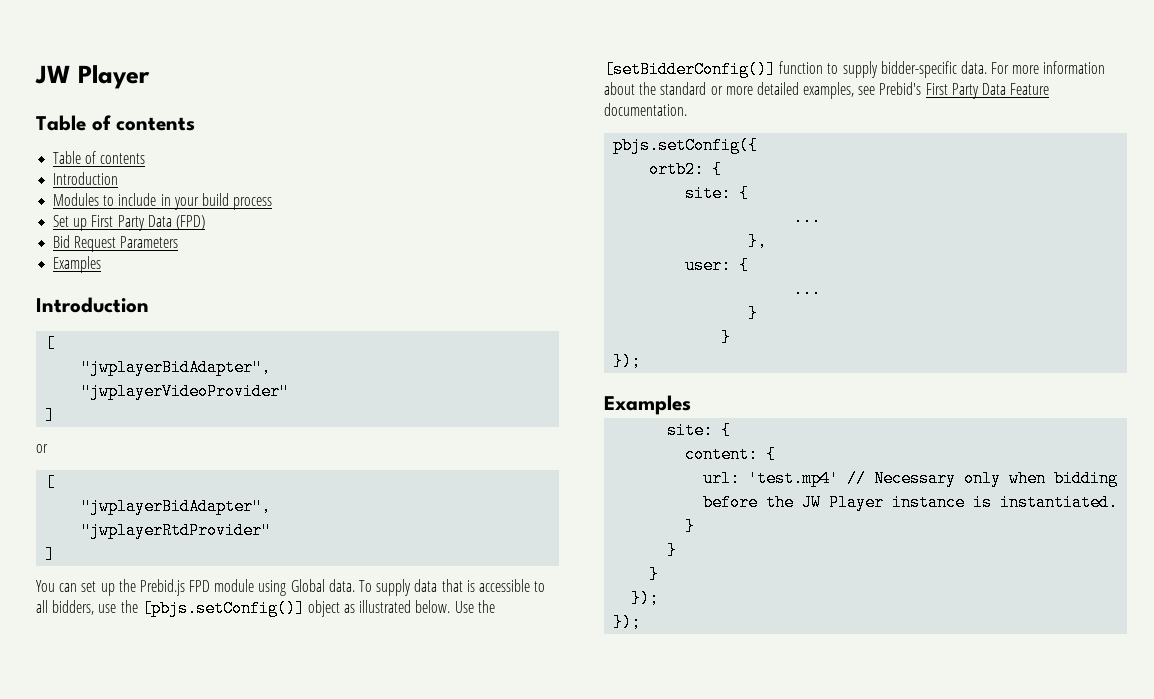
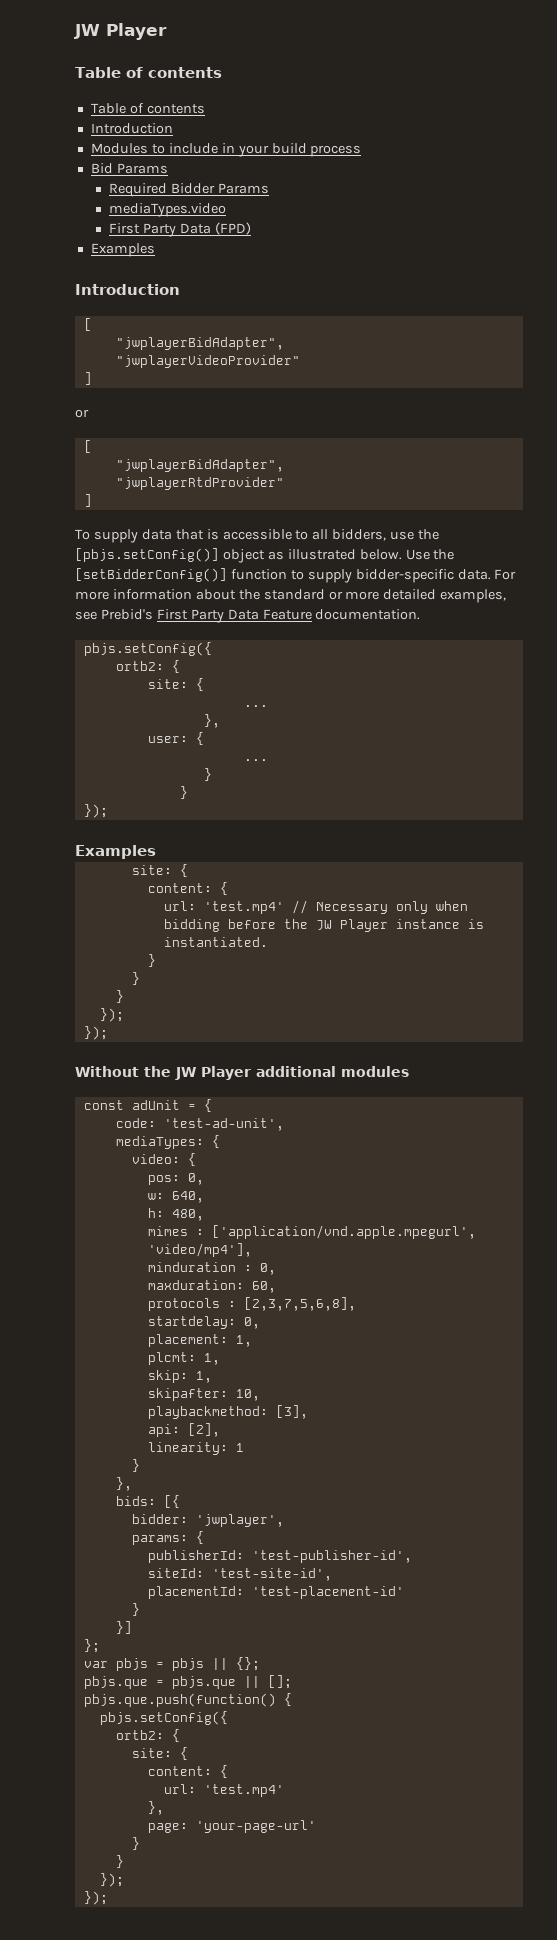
[53,215,88,231] Set up -> [90,163,168,174] [109,183,270,197] [109,203,227,217] Bid Params // Required Bidder Params // mediaTypes.video //
[53,235,179,252] // Bid Request Parameters -> (252, 228) none
[36,579,355,596] You can set up the Prebid.js FPD module using Global data. -> (92, 500) none
(642, 622) none -> [75,1066,409,1080] [83,1099,212,1112] [115,1118,284,1131] [115,1135,220,1149] [131,1153,196,1166] [147,1173,204,1185] [147,1191,204,1203] [147,1208,204,1221] [147,1225,476,1239] [147,1243,252,1257] [147,1262,276,1275] [147,1280,276,1293] [147,1297,356,1311] [147,1316,260,1329] [147,1334,252,1347] [147,1352,220,1365] [147,1370,212,1383] [147,1388,260,1401] [147,1405,308,1419] [147,1423,220,1437] [147,1442,244,1455] [131,1459,140,1472] [115,1477,132,1491] [115,1495,180,1508] [131,1514,284,1527] [131,1531,204,1545] [147,1550,412,1563] [147,1568,332,1581] [147,1586,404,1599] [131,1603,140,1616] [115,1621,132,1634] [83,1639,100,1653] [83,1657,260,1671] [83,1675,292,1689] [83,1693,292,1707] [99,1711,228,1725] [115,1729,180,1742] [131,1747,188,1760] [147,1765,228,1778] [163,1784,284,1797] [147,1801,164,1815] [147,1820,316,1833] [131,1837,140,1850] [115,1855,124,1868] [99,1873,124,1887] [83,1891,108,1905] // Without the JW Player additional modules // const adUnit = { // code: 'test-ad-unit', // mediaTypes: { // video: { // pos: 0, // w: 640, // h: 480, // mimes : ['application/vnd.apple.mpegurl', 'video/mp4'], // minduration : 0, // maxduration: 60, // protocols : [2,3,7,5,6,8], // startdelay: 0, // placement: 1, // plcmt: 1, // skip: 1, // skipafter: 10, // playbackmethod: [3], // api: [2], // linearity: 1 // } // }, // bids: [{ // bidder: 'jwplayer', // params: { // publisherId: 'test-publisher-id', // siteId: 'test-site-id', // placementId: 'test-placement-id' // } // }] // }; // var pbjs = pbjs || {}; // pbjs.que = pbjs.que || []; // pbjs.que.push(function() { // pbjs.setConfig({ // ortb2: { // site: { // content: { // url: 'test.mp4' // }, // page: 'your-page-url' // } // } // }); // });

